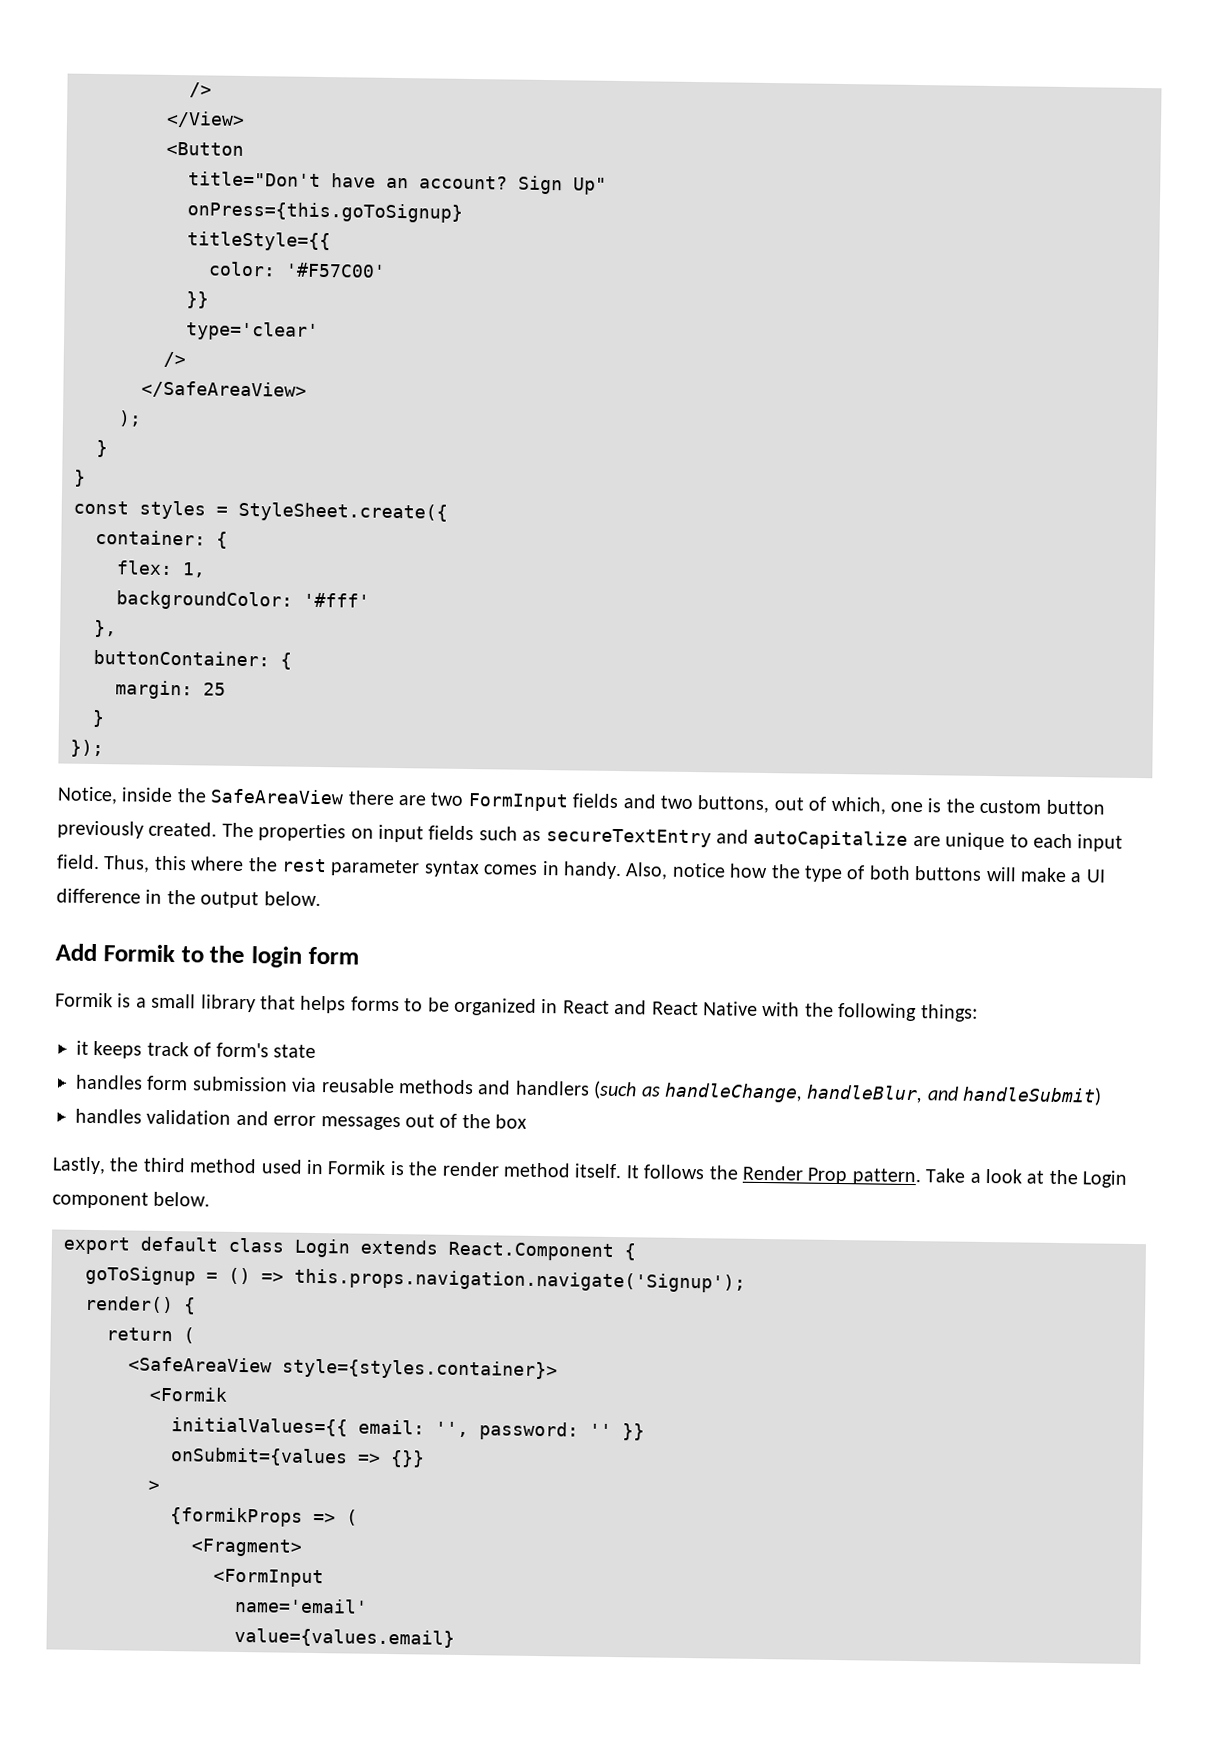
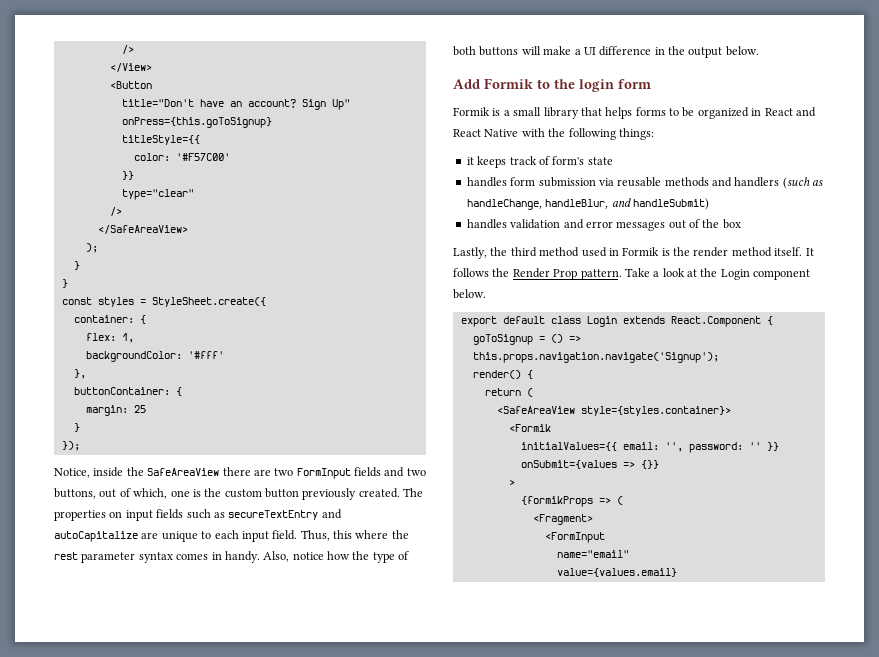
[186,321,319,341] type='clear' -> [121,189,194,200] type="clear"
[234,1597,368,1614] name='email' -> [556,550,629,558] name="email"

